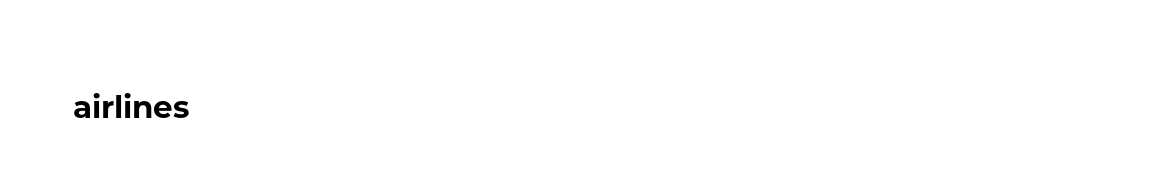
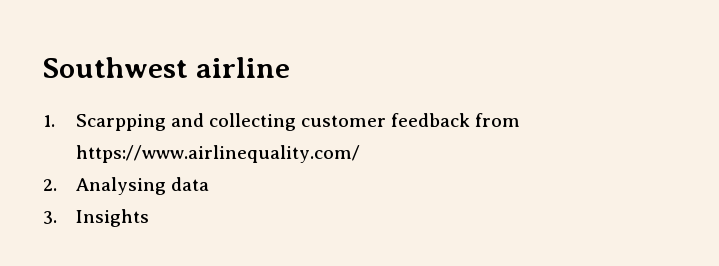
[73,93,189,118] airlines -> [43,57,290,78] [43,113,521,131] [75,145,360,163] [43,177,209,195] [43,209,149,227] Southwest airline // 1. Scarpping and collecting customer feedback from https://www.airlinequality.com/ // 2. Analysing data // 3. Insights

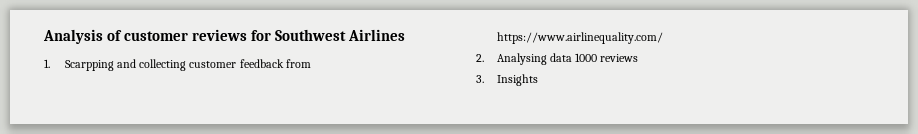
[43,57,290,78] Southwest airline -> [43,29,406,44] Analysis of customer reviews for Southwest Airlines
(209, 184) none -> [575,53,639,62] 1000 reviews

